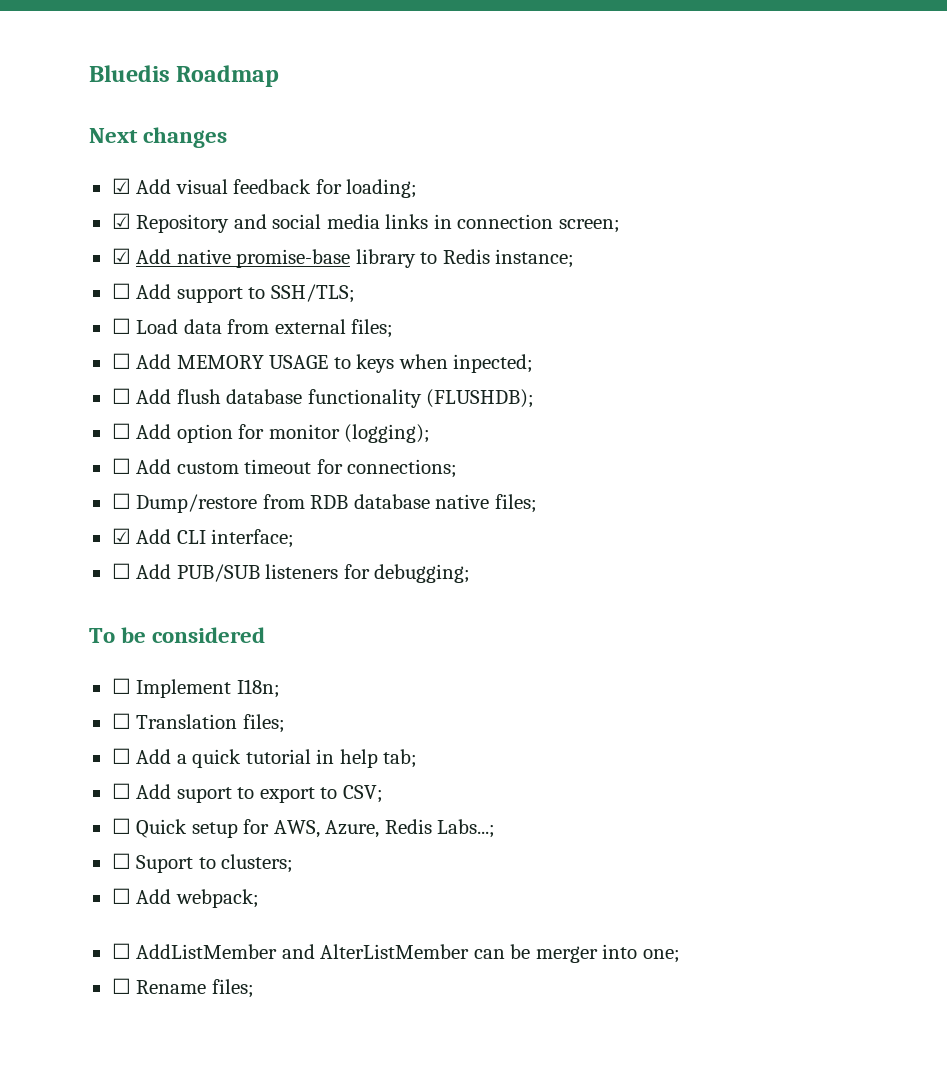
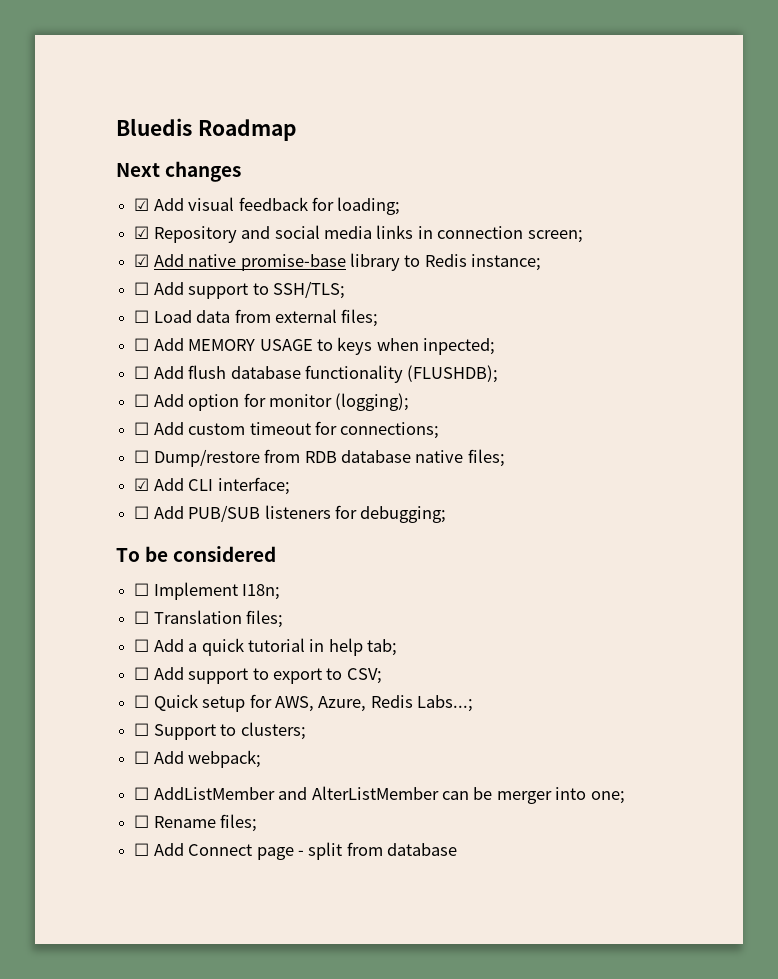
[176,787,232,803] suport -> [188,668,249,684] support
[136,855,194,873] Suport -> [153,724,216,740] Support
(254, 988) none -> [134,842,458,860] // ☐ Add Connect page - split from database

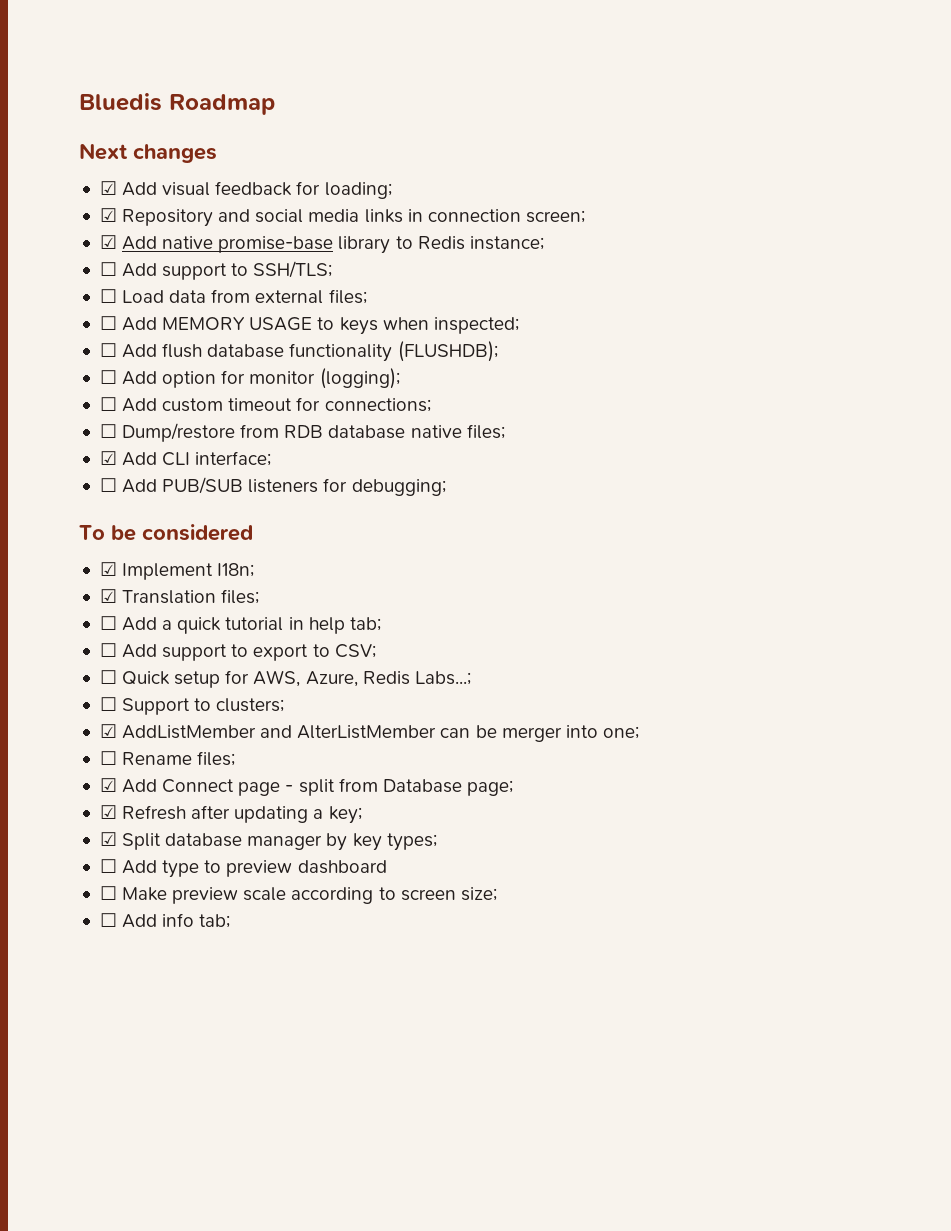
[423,338,496,355] inpected; -> [433,317,519,334] inspected;
[134,583,150,596] ☐ -> [99,562,117,576] ☑
[134,611,150,624] ☐ -> [99,589,117,603] ☑
[134,750,262,768] [134,787,150,800] ☐ Add webpack; // ☐ -> [99,724,117,738] ☑
[134,843,150,856] ☐ -> [99,778,117,792] ☑
[387,843,458,856] database -> [382,779,513,796] [99,805,362,824] [99,832,437,851] [99,859,387,878] [99,886,497,904] [99,913,231,928] Database page; // ☑ Refresh after updating a key; // ☑ Split database manager by key types; // ☐ Add type to preview dashboard // ☐ Make preview scale according to screen size; // ☐ Add info tab;

